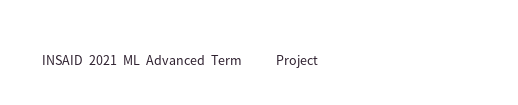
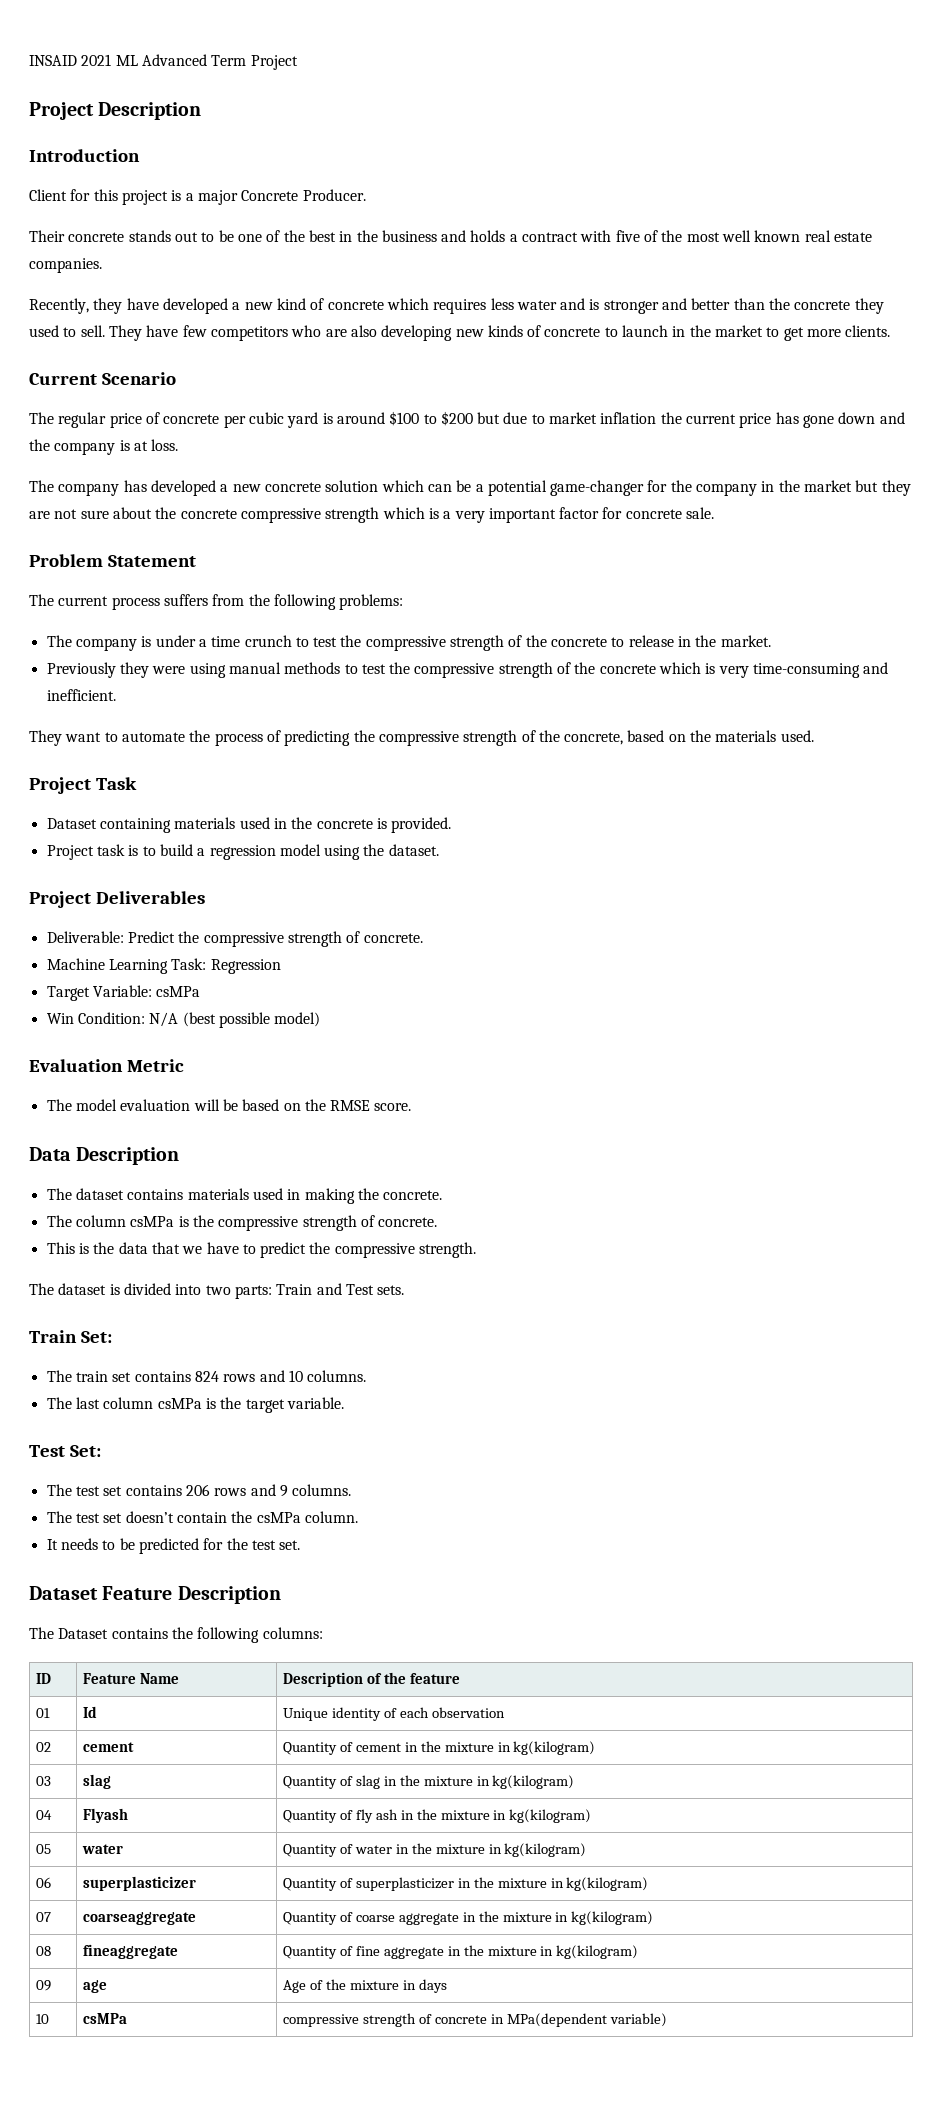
(318, 61) none -> [29,102,202,120] [29,149,140,162] [29,189,366,205] [29,230,873,242] [29,258,102,273] [29,298,884,314] [29,325,891,341] [29,372,176,385] [29,411,905,428] [29,439,179,455] [29,480,911,496] [29,507,715,523] [29,554,196,567] [29,594,404,610] [46,635,771,651] [46,662,889,678] [46,689,116,701] [29,730,814,746] [29,777,137,794] [46,817,452,833] [46,844,439,860] [29,891,205,908] [46,931,423,947] [46,958,281,974] [46,985,201,1001] [46,1012,321,1028] [29,1059,184,1072] [46,1099,412,1111] [29,1147,180,1165] [46,1188,443,1204] [46,1215,438,1231] [46,1242,477,1258] [29,1283,405,1299] [29,1330,112,1343] [46,1370,367,1382] [46,1397,344,1413] [29,1445,101,1457] [46,1484,352,1497] [46,1511,358,1523] [46,1538,301,1554] [29,1586,281,1604] [29,1627,323,1643] [36,1673,52,1684] [83,1673,179,1684] [283,1672,460,1687] [36,1708,51,1718] [83,1706,98,1718] [283,1707,505,1721] [36,1742,52,1752] [83,1742,135,1752] [283,1741,596,1755] [36,1776,52,1786] [83,1774,112,1789] [283,1775,575,1789] [36,1810,53,1820] [83,1808,129,1823] [283,1809,592,1823] [36,1844,52,1854] [82,1844,124,1854] [283,1843,587,1857] [36,1877,52,1888] [83,1876,197,1891] [283,1877,649,1891] [36,1912,52,1922] [83,1912,197,1925] [283,1911,654,1925] [36,1946,52,1956] [83,1944,179,1959] [283,1945,639,1959] [36,1980,52,1991] [83,1980,108,1993] [283,1979,447,1993] [36,2014,50,2024] [83,2013,128,2024] [283,2013,667,2027] // Project Description // Introduction // Client for this project is a major Concrete Producer. // Their concrete stands out to be one of the best in the business and holds a contract with five of the most well known real estate companies. // Recently, they have developed a new kind of concrete which requires less water and is stronger and better than the concrete they used to sell. They have few competitors who are also developing new kinds of concrete to launch in the market to get more clients. // Current Scenario // The regular price of concrete per cubic yard is around $100 to $200 but due to market inflation the current price has gone down and the company is at loss. // The company has developed a new concrete solution which can be a potential game-changer for the company in the market but they are not sure about the concrete compressive strength which is a very important factor for concrete sale. // Problem Statement // The current process suffers from the following problems: // The company is under a time crunch to test the compressive strength of the concrete to release in the market. // Previously they were using manual methods to test the compressive strength of the concrete which is very time-consuming and inefficient. // They want to automate the process of predicting the compressive strength of the concrete, based on the materials used. // Project Task // Dataset containing materials used in the concrete is provided. // Project task is to build a regression model using the dataset. // Project Deliverables // Deliverable: Predict the compressive strength of concrete. // Machine Learning Task: Regression // Target Variable: csMPa // Win Condition: N/A (best possible model) // Evaluation Metric // The model evaluation will be based on the RMSE score. // Data Description // The dataset contains materials used in making the concrete. // The column csMPa is the compressive strength of concrete. // This is the data that we have to predict the compressive strength. // The dataset is divided into two parts: Train and Test sets. // Train Set: // The train set contains 824 rows and 10 columns. // The last column csMPa is the target variable. // Test Set: // The test set contains 206 rows and 9 columns. // The test set doesn’t contain the csMPa column. // It needs to be predicted for the test set. // Dataset Feature Description // The Dataset contains the following columns: // ID | Feature Name | Description of the feature // 01 | Id | Unique identity of each observation // 02 | cement | Quantity of cement in the mixture in kg(kilogram) // 03 | slag | Quantity of slag in the mixture in kg(kilogram) // 04 | Flyash | Quantity of fly ash in the mixture in kg(kilogram) // 05 | water | Quantity of water in the mixture in kg(kilogram) // 06 | superplasticizer | Quantity of superplasticizer in the mixture in kg(kilogram) // 07 | coarseaggregate | Quantity of coarse aggregate in the mixture in kg(kilogram) // 08 | fineaggregate | Quantity of fine aggregate in the mixture in kg(kilogram) // 09 | age | Age of the mixture in days // 10 | csMPa | compressive strength of concrete in MPa(dependent variable)

